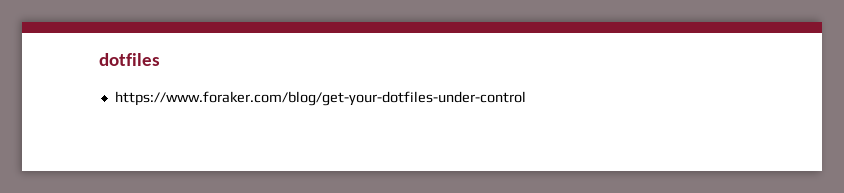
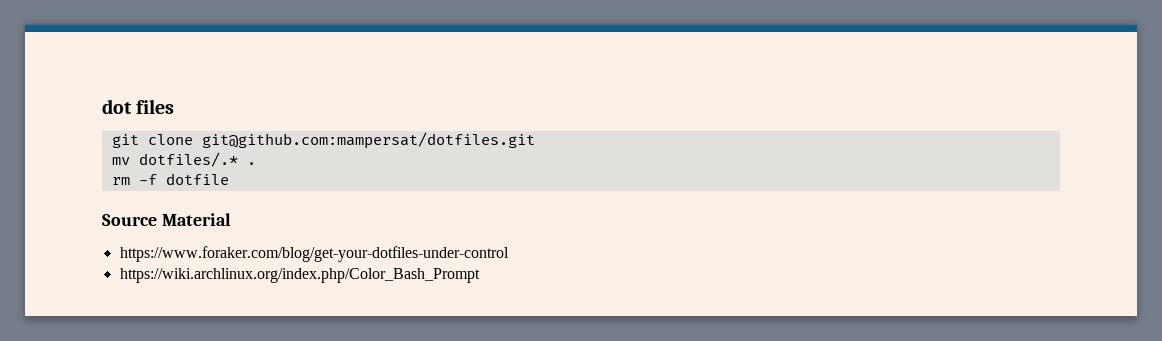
[99,53,160,66] dotfiles -> [102,99,175,114] [111,132,535,149] [111,152,256,167] [111,173,229,185] [102,213,231,226] dot files // git clone git@github.com:mampersat/dotfiles.git // mv dotfiles/.* . // rm -f dotfile // Source Material
(526, 98) none -> [119,268,480,283] // https://wiki.archlinux.org/index.php/Color_Bash_Prompt

